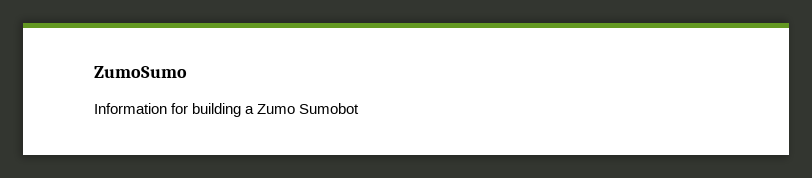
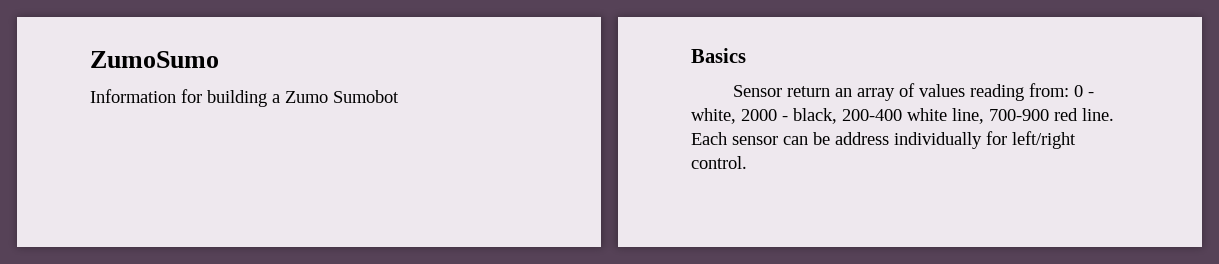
(360, 108) none -> [691,48,746,63] [732,83,1094,101] [691,108,1114,124] [691,131,1076,149] [691,156,747,169] // Basics // Sensor return an array of values reading from: 0 - white, 2000 - black, 200-400 white line, 700-900 red line. Each sensor can be address individually for left/right control.

